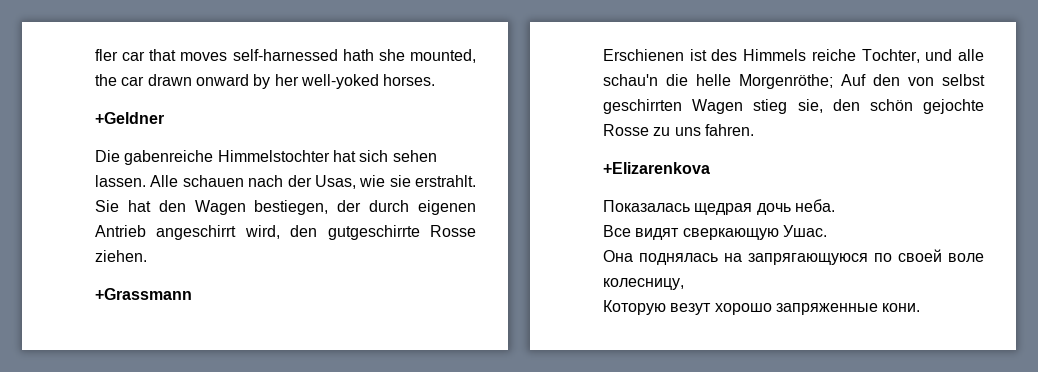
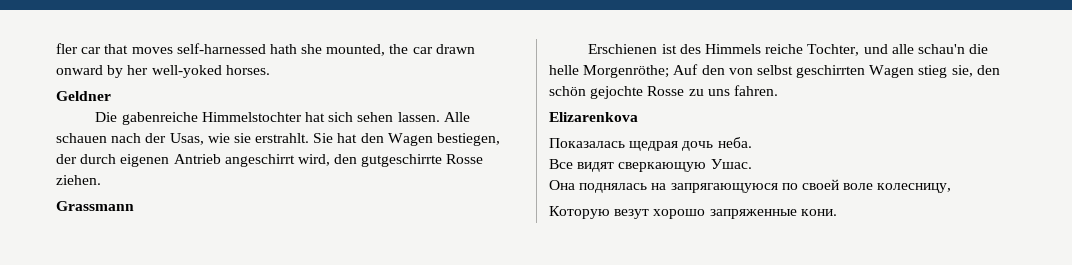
[95,112,164,124] +Geldner -> [56,91,111,101] Geldner
[95,288,192,300] +Grassmann -> [56,201,134,211] Grassmann
[603,162,710,174] +Elizarenkova -> [549,112,638,122] Elizarenkova

